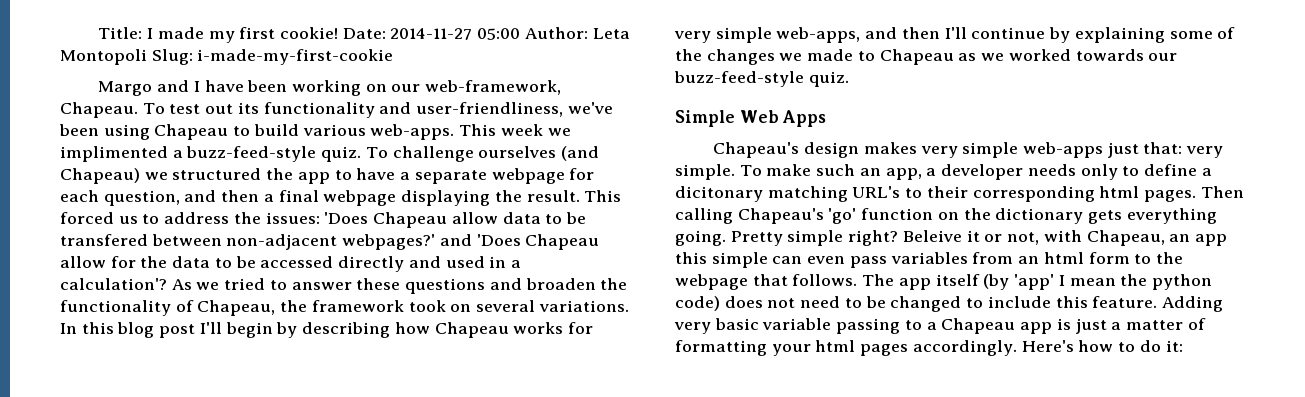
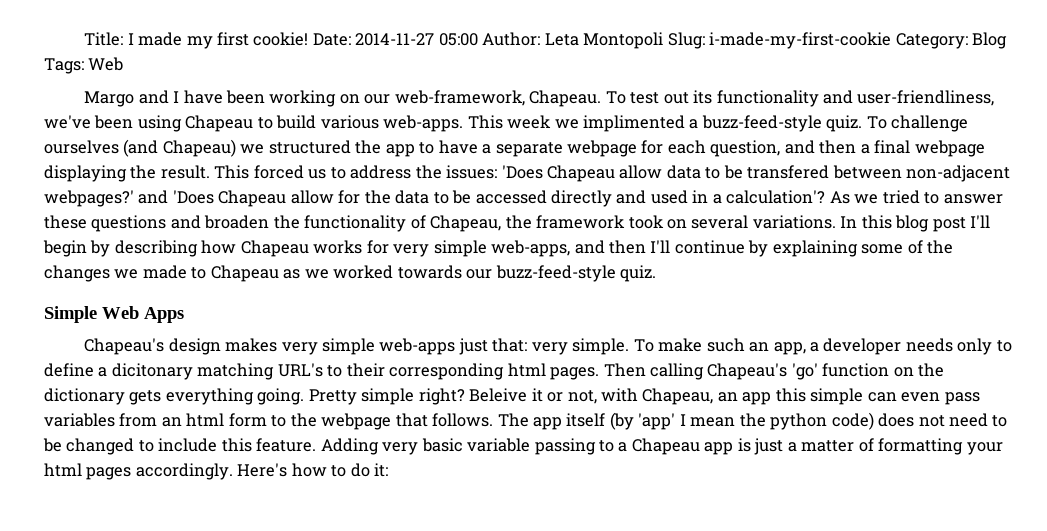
(394, 57) none -> [895,32,1008,49] [44,57,124,74] Category: Blog Tags: Web

